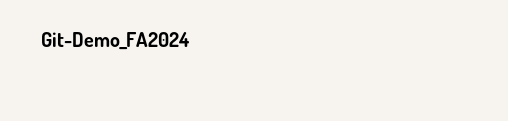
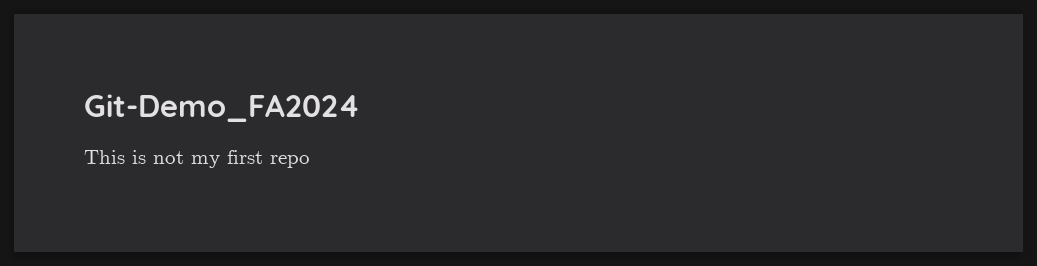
(190, 41) none -> [84,150,310,168] // This is not my first repo

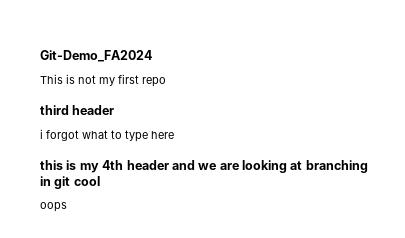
(310, 161) none -> [40,105,115,115] [40,129,174,142] [40,160,368,173] [40,176,100,189] [40,202,67,212] // third header // i forgot what to type here // this is my 4th header and we are looking at branching in git cool // oops

